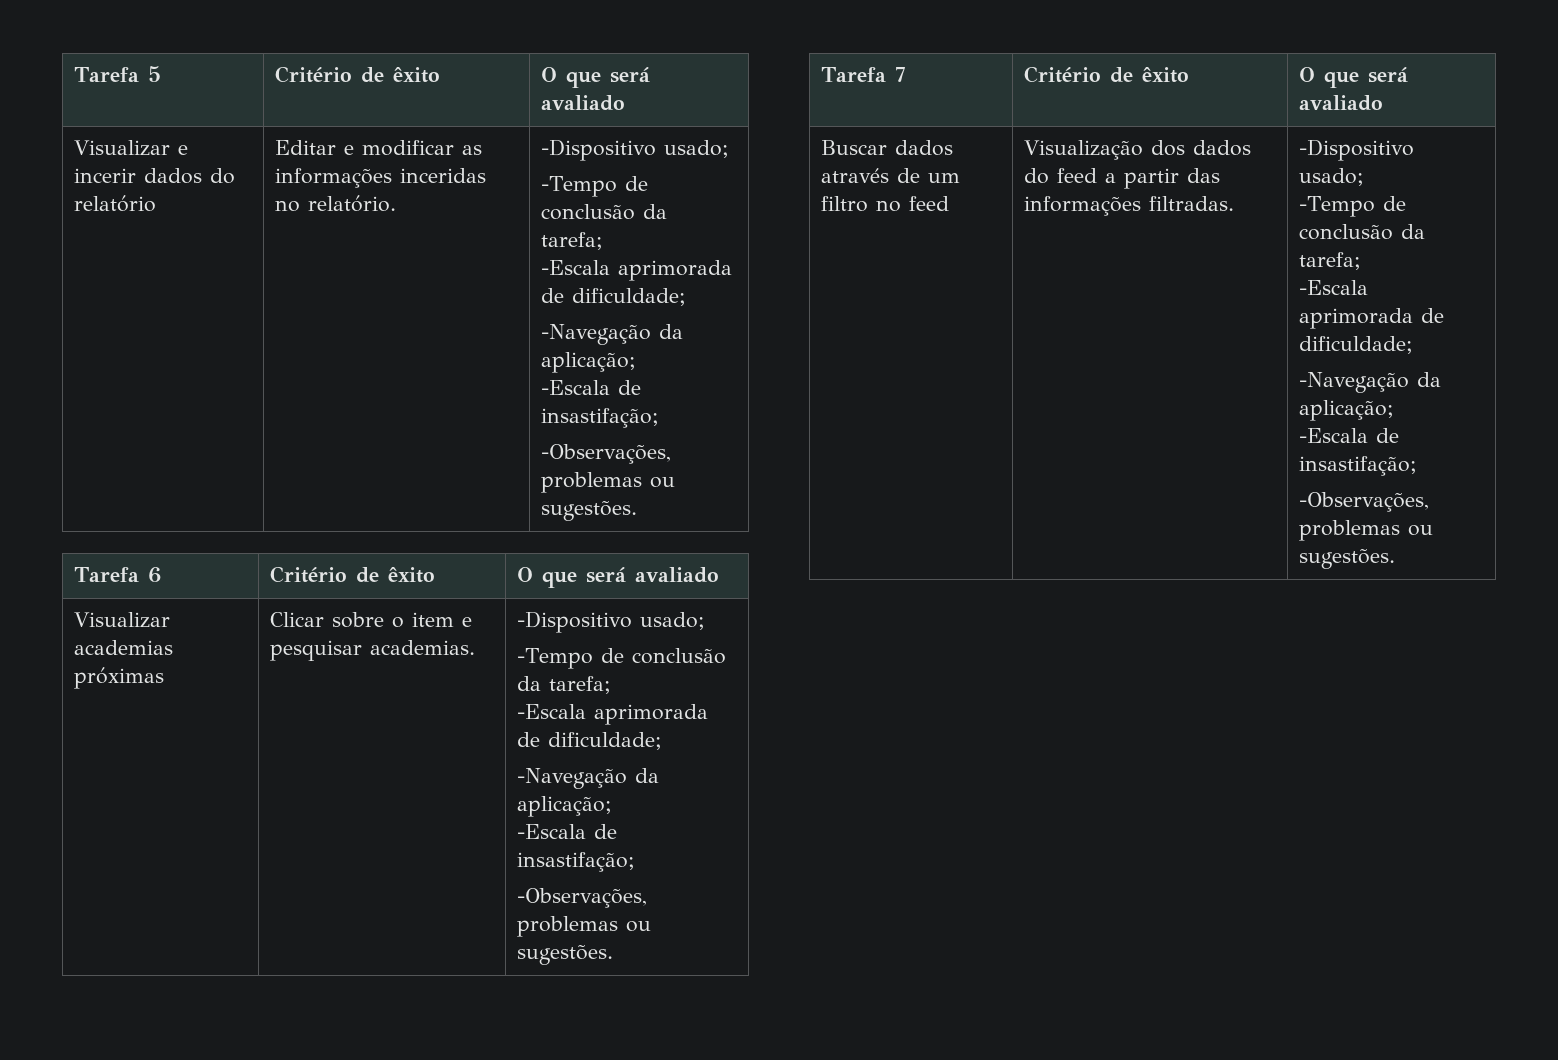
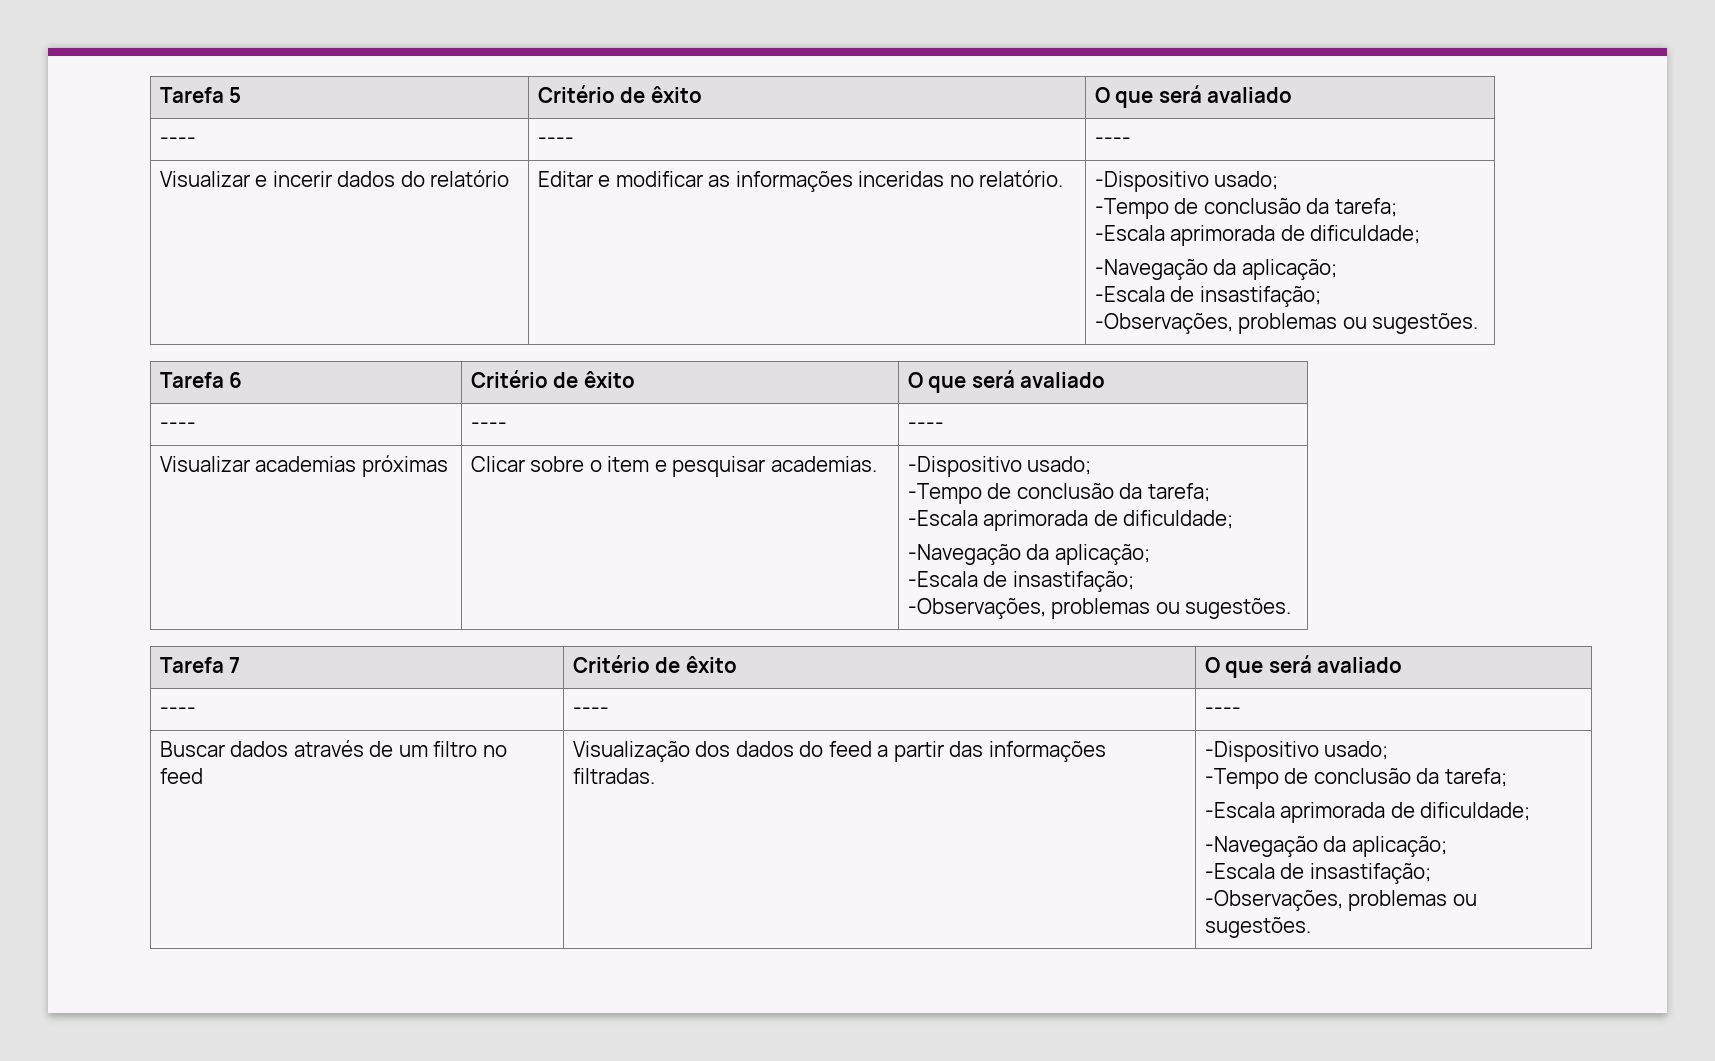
(626, 103) none -> [159,137,196,145] [537,137,574,145] [1094,137,1131,145] // ---- | ---- | ----
(720, 575) none -> [159,422,196,430] [470,422,507,430] [907,422,944,430] // ---- | ---- | ----
(1384, 103) none -> [159,707,196,715] [572,707,609,715] [1204,707,1241,715] // ---- | ---- | ----

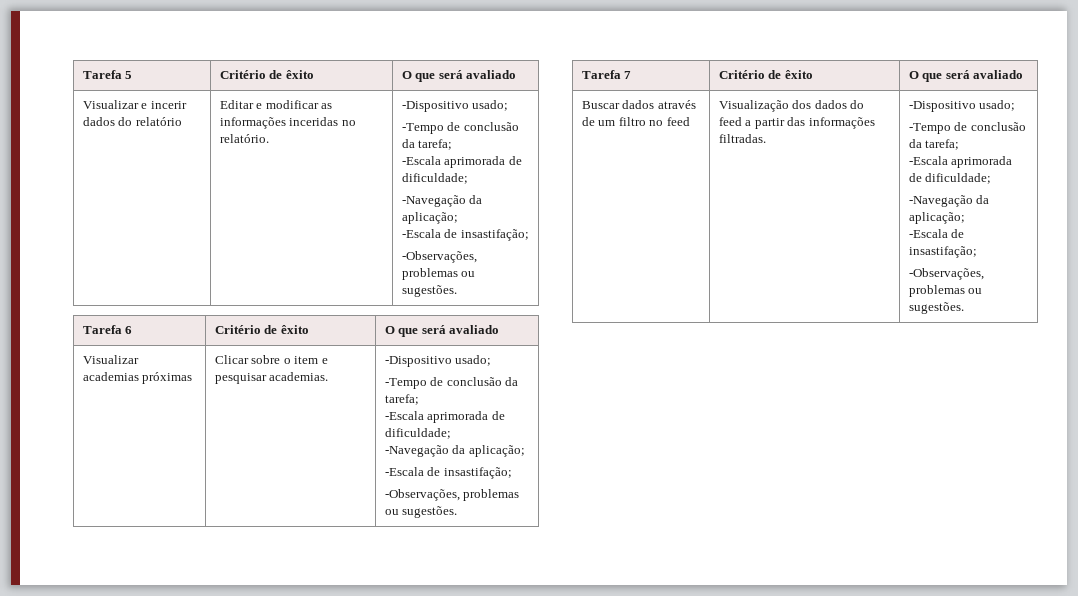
[159,137,196,145] [537,137,574,145] [1094,137,1131,145] // ---- | ---- | ---- -> (517, 74) none
[159,422,196,430] [470,422,507,430] [907,422,944,430] // ---- | ---- | ---- -> (500, 329) none
[159,707,196,715] [572,707,609,715] [1204,707,1241,715] // ---- | ---- | ---- -> (1024, 74) none

